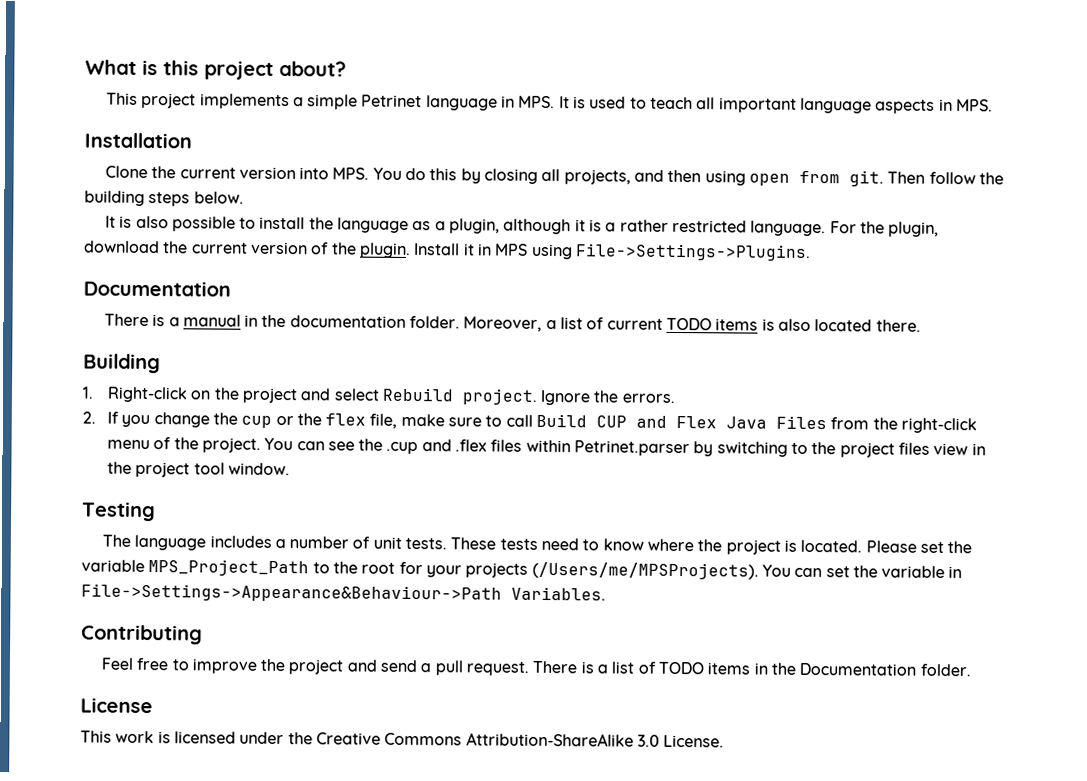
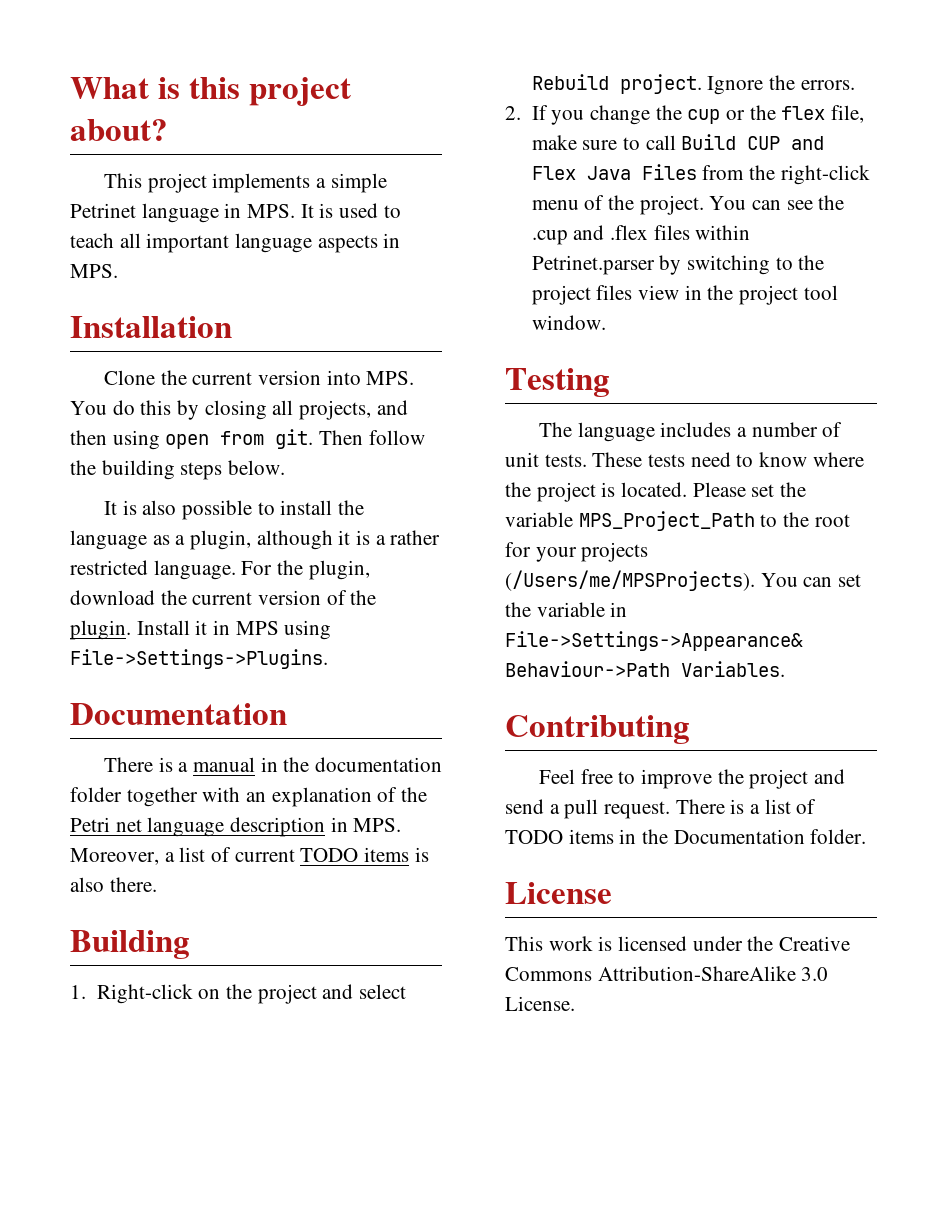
[409,315,461,329] folder. -> [70,787,428,807] [70,817,402,837] folder together with an explanation of the Petri net language description in MPS.
[814,319,873,332] located -> (104, 884) none

